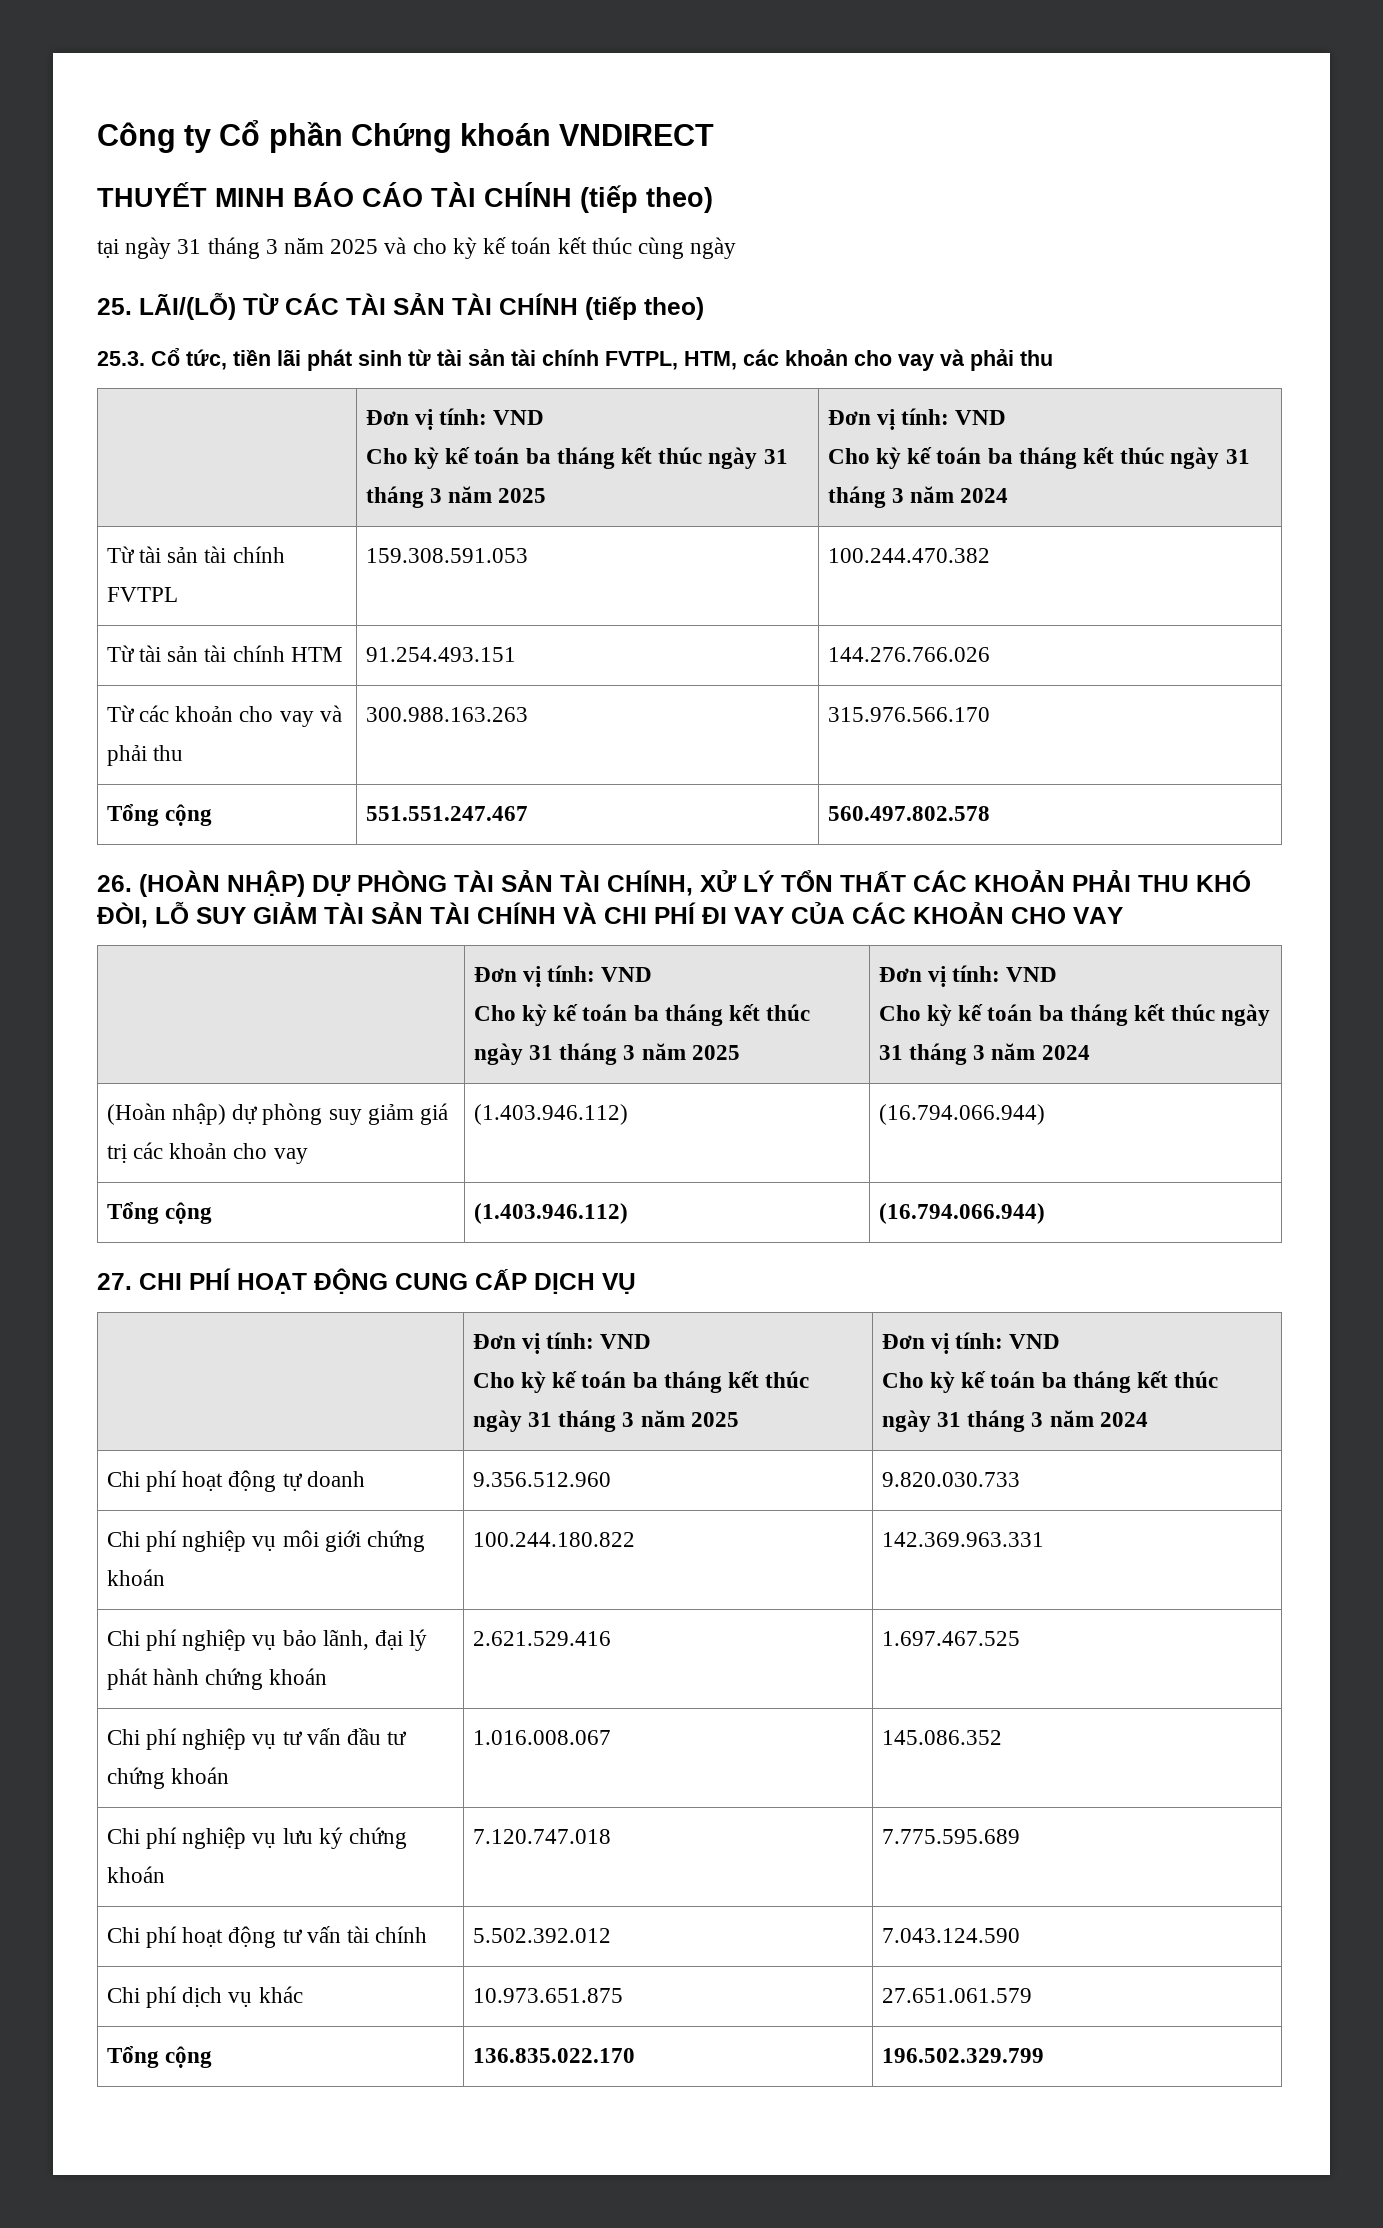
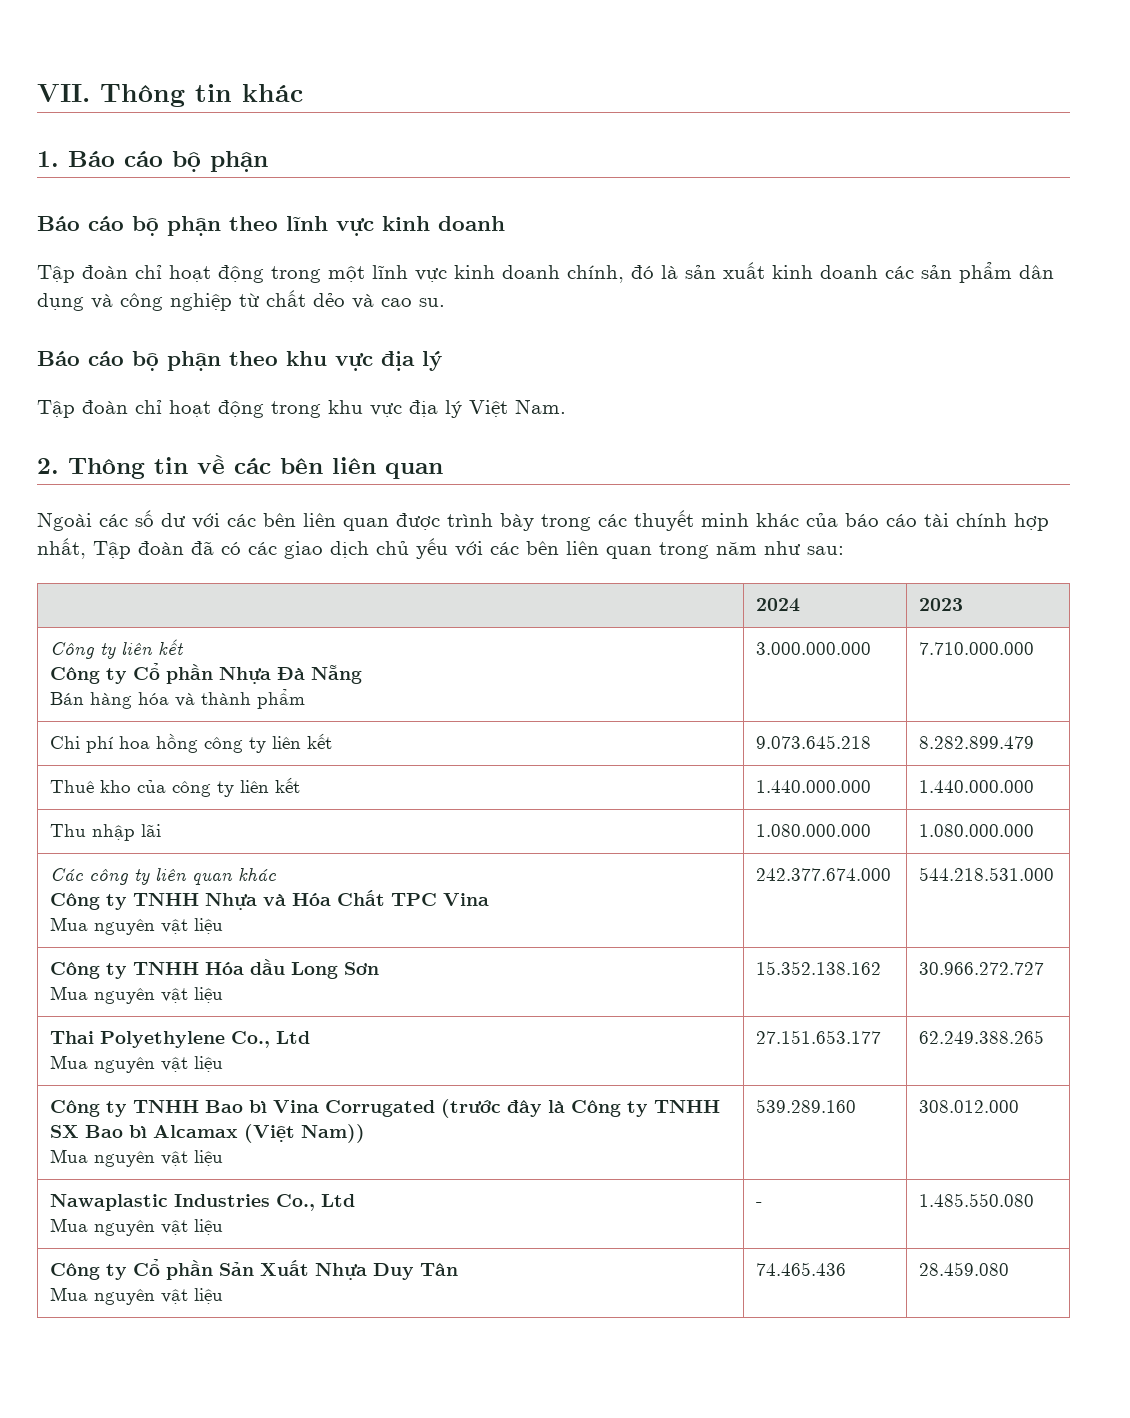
[97,120,715,153] [97,182,713,213] [97,237,737,259] [97,292,704,320] [97,348,1053,371] [365,408,545,430] [365,447,788,469] [365,486,547,508] [827,408,1007,430] [827,447,1250,469] [827,486,1009,508] [106,546,285,563] [106,587,178,602] [365,548,528,563] [827,548,990,563] [106,645,342,662] [365,647,516,662] [827,647,990,662] [106,705,342,727] [106,745,183,766] [365,707,528,722] [827,707,990,722] [106,804,212,826] [365,806,528,821] [827,806,990,821] [97,870,1251,897] [97,901,1123,928] [473,965,653,987] [473,1004,811,1026] [473,1043,740,1065] [878,965,1058,987] [878,1004,1271,1026] [878,1043,1090,1065] [106,1103,448,1125] [106,1142,308,1164] [473,1104,628,1125] [878,1104,1045,1125] [106,1202,212,1224] [473,1203,628,1224] [878,1203,1045,1224] [97,1268,636,1294] [472,1332,652,1354] [472,1371,810,1393] [472,1410,739,1432] [881,1332,1061,1354] [881,1371,1219,1393] [881,1410,1148,1432] [106,1470,365,1492] [472,1472,611,1487] [881,1472,1020,1487] [106,1530,425,1552] [106,1569,165,1586] [472,1532,635,1547] [881,1532,1044,1547] [106,1629,428,1651] [106,1668,328,1690] [472,1631,611,1646] [881,1631,1020,1646] [106,1728,408,1750] [106,1767,229,1789] [472,1730,611,1745] [881,1730,1002,1745] [106,1827,407,1849] [106,1866,165,1883] [472,1829,611,1844] [881,1829,1020,1844] [106,1926,428,1948] [472,1928,611,1943] [881,1928,1020,1943] [106,1986,303,2008] [472,1988,623,2003] [881,1988,1032,2003] [106,2046,212,2068] [472,2048,635,2063] [881,2048,1044,2063] Công ty Cổ phần Chứng khoán VNDIRECT // THUYẾT MINH BÁO CÁO TÀI CHÍNH (tiếp theo) // tại ngày 31 tháng 3 năm 2025 và cho kỳ kế toán kết thúc cùng ngày // 25. LÃI/(LỖ) TỪ CÁC TÀI SẢN TÀI CHÍNH (tiếp theo) // 25.3. Cổ tức, tiền lãi phát sinh từ tài sản tài chính FVTPL, HTM, các khoản cho vay và phải thu // | Đơn vị tính: VND // Cho kỳ kế toán ba tháng kết thúc ngày 31 tháng 3 năm 2025 | Đơn vị tính: VND // Cho kỳ kế toán ba tháng kết thúc ngày 31 tháng 3 năm 2024 // Từ tài sản tài chính FVTPL | 159.308.591.053 | 100.244.470.382 // Từ tài sản tài chính HTM | 91.254.493.151 | 144.276.766.026 // Từ các khoản cho vay và phải thu | 300.988.163.263 | 315.976.566.170 // Tổng cộng | 551.551.247.467 | 560.497.802.578 // 26. (HOÀN NHẬP) DỰ PHÒNG TÀI SẢN TÀI CHÍNH, XỬ LÝ TỔN THẤT CÁC KHOẢN PHẢI THU KHÓ ĐÒI, LỖ SUY GIẢM TÀI SẢN TÀI CHÍNH VÀ CHI PHÍ ĐI VAY CỦA CÁC KHOẢN CHO VAY // | Đơn vị tính: VND // Cho kỳ kế toán ba tháng kết thúc ngày 31 tháng 3 năm 2025 | Đơn vị tính: VND // Cho kỳ kế toán ba tháng kết thúc ngày 31 tháng 3 năm 2024 // (Hoàn nhập) dự phòng suy giảm giá trị các khoản cho vay | (1.403.946.112) | (16.794.066.944) // Tổng cộng | (1.403.946.112) | (16.794.066.944) // 27. CHI PHÍ HOẠT ĐỘNG CUNG CẤP DỊCH VỤ // | Đơn vị tính: VND // Cho kỳ kế toán ba tháng kết thúc ngày 31 tháng 3 năm 2025 | Đơn vị tính: VND // Cho kỳ kế toán ba tháng kết thúc ngày 31 tháng 3 năm 2024 // Chi phí hoạt động tự doanh | 9.356.512.960 | 9.820.030.733 // Chi phí nghiệp vụ môi giới chứng khoán | 100.244.180.822 | 142.369.963.331 // Chi phí nghiệp vụ bảo lãnh, đại lý phát hành chứng khoán | 2.621.529.416 | 1.697.467.525 // Chi phí nghiệp vụ tư vấn đầu tư chứng khoán | 1.016.008.067 | 145.086.352 // Chi phí nghiệp vụ lưu ký chứng khoán | 7.120.747.018 | 7.775.595.689 // Chi phí hoạt động tư vấn tài chính | 5.502.392.012 | 7.043.124.590 // Chi phí dịch vụ khác | 10.973.651.875 | 27.651.061.579 // Tổng cộng | 136.835.022.170 | 196.502.329.799 -> [37,84,303,107] [37,151,268,172] [37,216,505,236] [37,262,1054,283] [37,290,445,311] [37,351,442,371] [37,399,566,418] [37,455,443,479] [37,510,1049,531] [37,538,844,559] [756,598,801,612] [919,598,964,611] [50,639,185,659] [50,663,363,684] [50,689,306,709] [756,642,872,655] [919,642,1035,655] [50,733,333,753] [756,735,872,749] [919,736,1035,749] [50,777,301,797] [756,780,872,793] [919,780,1035,793] [50,824,162,841] [756,824,872,837] [919,824,1035,837] [50,868,277,885] [50,890,490,910] [50,917,224,935] [756,868,892,881] [919,867,1055,881] [50,959,380,979] [50,986,224,1004] [756,961,882,975] [919,962,1045,975] [50,1031,311,1048] [50,1055,224,1073] [756,1030,882,1044] [919,1030,1045,1044] [50,1099,721,1118] [50,1124,366,1143] [50,1149,224,1167] [756,1099,857,1113] [919,1100,1020,1113] [50,1194,356,1211] [50,1218,224,1236] [756,1202,763,1207] [919,1193,1035,1207] [50,1259,459,1280] [50,1287,224,1305] [756,1262,847,1276] [919,1262,1010,1276] VII. Thông tin khác // 1. Báo cáo bộ phận // Báo cáo bộ phận theo lĩnh vực kinh doanh // Tập đoàn chỉ hoạt động trong một lĩnh vực kinh doanh chính, đó là sản xuất kinh doanh các sản phẩm dân dụng và công nghiệp từ chất dẻo và cao su. // Báo cáo bộ phận theo khu vực địa lý // Tập đoàn chỉ hoạt động trong khu vực địa lý Việt Nam. // 2. Thông tin về các bên liên quan // Ngoài các số dư với các bên liên quan được trình bày trong các thuyết minh khác của báo cáo tài chính hợp nhất, Tập đoàn đã có các giao dịch chủ yếu với các bên liên quan trong năm như sau: // | 2024 | 2023 // Công ty liên kết // Công ty Cổ phần Nhựa Đà Nẵng // Bán hàng hóa và thành phẩm | 3.000.000.000 | 7.710.000.000 // Chi phí hoa hồng công ty liên kết | 9.073.645.218 | 8.282.899.479 // Thuê kho của công ty liên kết | 1.440.000.000 | 1.440.000.000 // Thu nhập lãi | 1.080.000.000 | 1.080.000.000 // Các công ty liên quan khác // Công ty TNHH Nhựa và Hóa Chất TPC Vina // Mua nguyên vật liệu | 242.377.674.000 | 544.218.531.000 // Công ty TNHH Hóa dầu Long Sơn // Mua nguyên vật liệu | 15.352.138.162 | 30.966.272.727 // Thai Polyethylene Co., Ltd // Mua nguyên vật liệu | 27.151.653.177 | 62.249.388.265 // Công ty TNHH Bao bì Vina Corrugated (trước đây là Công ty TNHH SX Bao bì Alcamax (Việt Nam)) // Mua nguyên vật liệu | 539.289.160 | 308.012.000 // Nawaplastic Industries Co., Ltd // Mua nguyên vật liệu | - | 1.485.550.080 // Công ty Cổ phần Sản Xuất Nhựa Duy Tân // Mua nguyên vật liệu | 74.465.436 | 28.459.080

